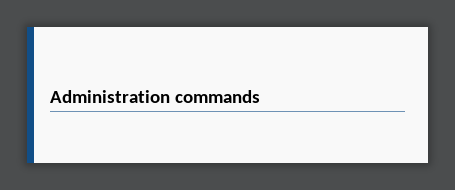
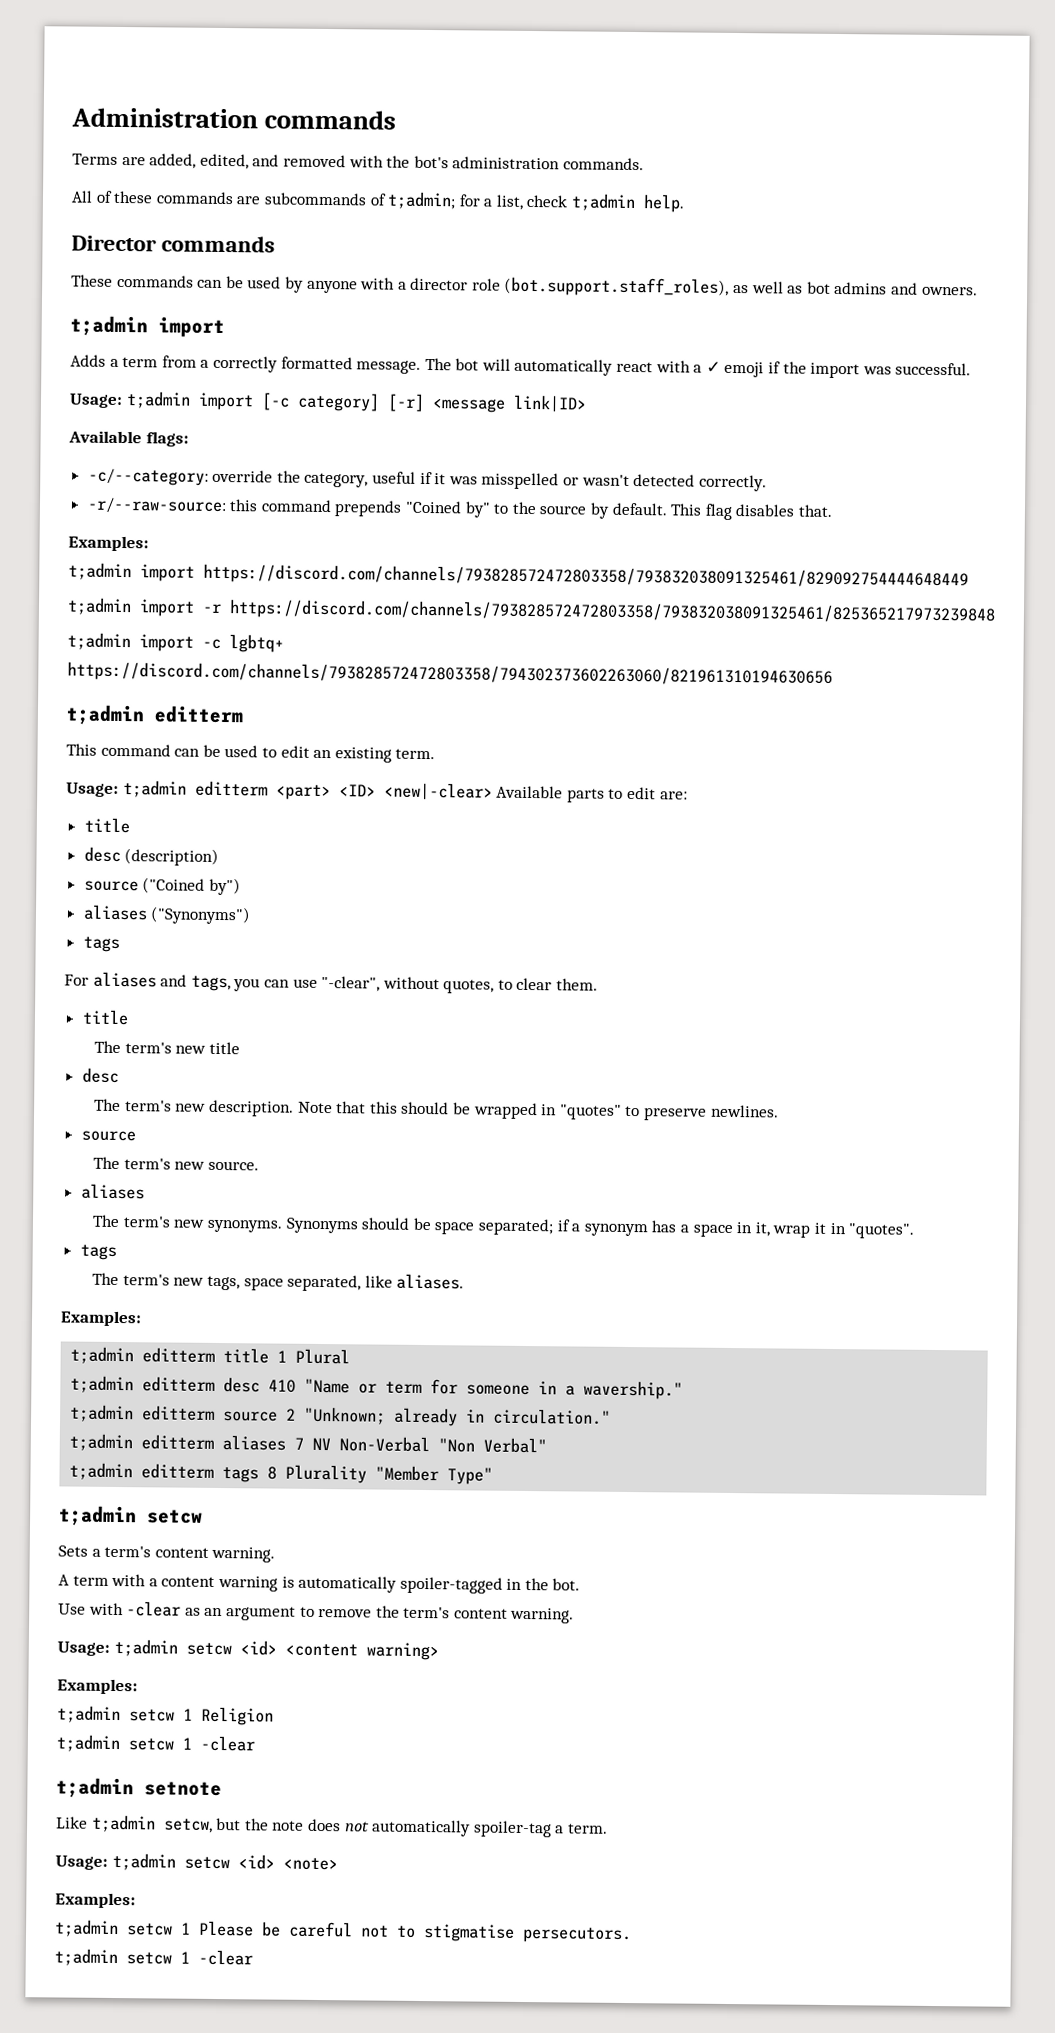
(260, 96) none -> [72,153,644,171] [71,190,686,213] [71,235,276,253] [71,274,978,297] [70,315,225,338] [70,354,972,379] [69,391,587,413] [68,430,189,447] [87,468,767,492] [86,497,833,520] [68,535,149,552] [68,562,969,590] [67,597,996,625] [67,632,284,653] [67,661,833,687] [66,704,244,726] [66,743,436,763] [66,780,688,803] [83,817,130,834] [83,846,220,866] [83,877,241,896] [82,904,252,925] [82,936,120,953] [64,971,599,994] [81,1009,129,1026] [94,1040,241,1055] [81,1067,119,1084] [94,1098,779,1121] [80,1130,136,1142] [93,1156,260,1171] [80,1183,145,1200] [92,1214,915,1239] [79,1244,117,1260] [92,1272,465,1292] [60,1310,142,1327] [70,1346,351,1365] [70,1375,684,1400] [70,1404,612,1427] [69,1433,548,1454] [69,1462,494,1485] [59,1505,203,1527] [58,1545,276,1563] [58,1573,581,1594] [58,1601,575,1624] [57,1638,439,1661] [57,1678,138,1695] [57,1705,274,1726] [56,1734,255,1753] [56,1777,222,1799] [56,1814,608,1838] [55,1852,338,1871] [55,1892,136,1909] [54,1919,632,1944] [54,1948,253,1967] // Terms are added, edited, and removed with the bot's administration commands. // All of these commands are subcommands of t;admin; for a list, check t;admin help. // Director commands // These commands can be used by anyone with a director role (bot.support.staff_roles), as well as bot admins and owners. // t;admin import // Adds a term from a correctly formatted message. The bot will automatically react with a ✓ emoji if the import was successful. // Usage: t;admin import [-c category] [-r] <message link|ID> // Available flags: // -c/--category: override the category, useful if it was misspelled or wasn't detected correctly. // -r/--raw-source: this command prepends "Coined by" to the source by default. This flag disables that. // Examples: // t;admin import https://discord.com/channels/793828572472803358/793832038091325461/829092754444648449 // t;admin import -r https://discord.com/channels/793828572472803358/793832038091325461/825365217973239848 // t;admin import -c lgbtq+ https://discord.com/channels/793828572472803358/794302373602263060/821961310194630656 // t;admin editterm // This command can be used to edit an existing term. // Usage: t;admin editterm <part> <ID> <new|-clear> Available parts to edit are: // title // desc (description) // source ("Coined by") // aliases ("Synonyms") // tags // For aliases and tags, you can use "-clear", without quotes, to clear them. // title // The term's new title // desc // The term's new description. Note that this should be wrapped in "quotes" to preserve newlines. // source // The term's new source. // aliases // The term's new synonyms. Synonyms should be space separated; if a synonym has a space in it, wrap it in "quotes". // tags // The term's new tags, space separated, like aliases. // Examples: // t;admin editterm title 1 Plural // t;admin editterm desc 410 "Name or term for someone in a wavership." // t;admin editterm source 2 "Unknown; already in circulation." // t;admin editterm aliases 7 NV Non-Verbal "Non Verbal" // t;admin editterm tags 8 Plurality "Member Type" // t;admin setcw // Sets a term's content warning. // A term with a content warning is automatically spoiler-tagged in the bot. // Use with -clear as an argument to remove the term's content warning. // Usage: t;admin setcw <id> <content warning> // Examples: // t;admin setcw 1 Religion // t;admin setcw 1 -clear // t;admin setnote // Like t;admin setcw, but the note does not automatically spoiler-tag a term. // Usage: t;admin setcw <id> <note> // Examples: // t;admin setcw 1 Please be careful not to stigmatise persecutors. // t;admin setcw 1 -clear

